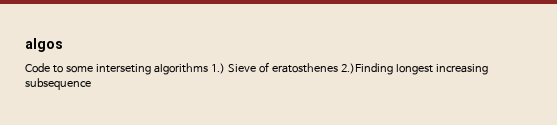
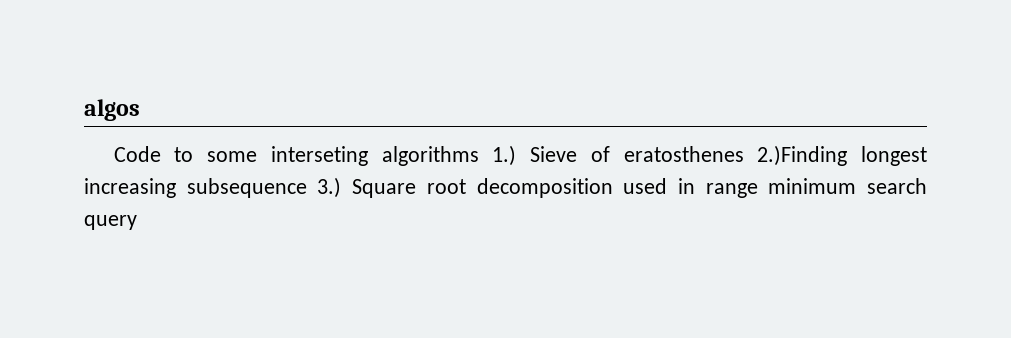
(91, 84) none -> [317,177,928,198] [84,215,137,230] 3.) Square root decomposition used in range minimum search query

